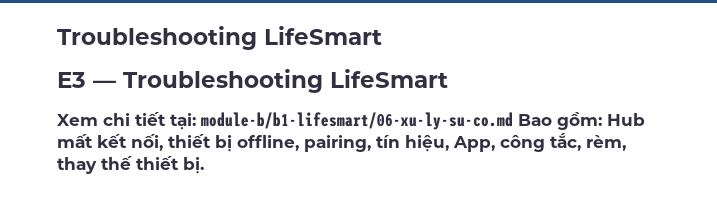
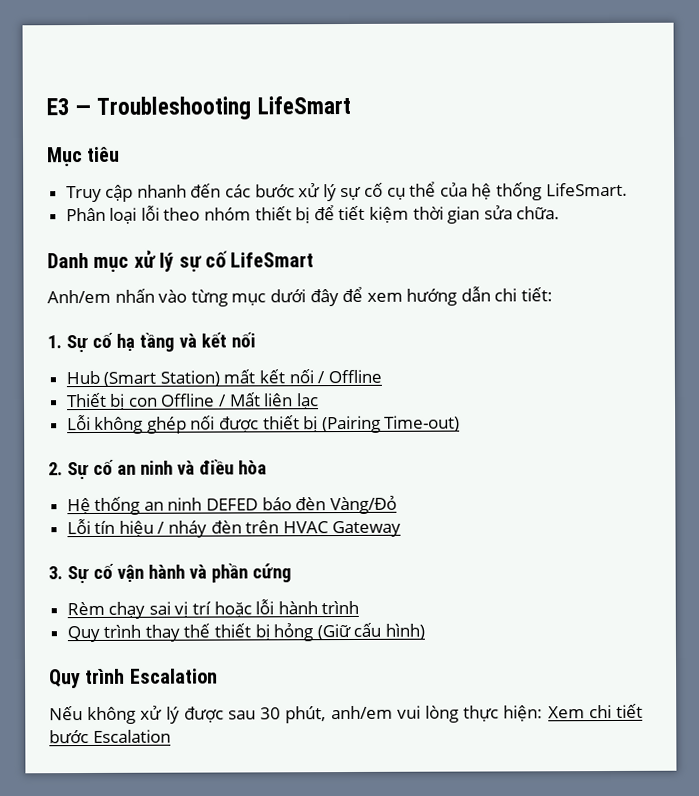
[57,26,382,50] Troubleshooting LifeSmart // -> (46, 107) none
[57,112,645,130] [57,133,626,152] [57,156,204,174] Xem chi tiết tại: module-b/b1-lifesmart/06-xu-ly-su-co.md Bao gồm: Hub mất kết nối, thiết bị offline, pairing, tín hiệu, App, công tắc, rèm, thay thế thiết bị. -> [47,146,121,167] [65,181,628,203] [65,205,561,224] [47,249,315,272] [47,286,554,307] [47,332,256,353] [65,369,382,387] [65,392,319,410] [66,414,461,434] [48,459,267,480] [66,495,397,515] [66,518,402,538] [48,563,292,584] [66,599,360,619] [66,622,426,643] [49,668,218,689] [49,703,643,725] [49,729,171,744] Mục tiêu // Truy cập nhanh đến các bước xử lý sự cố cụ thể của hệ thống LifeSmart. // Phân loại lỗi theo nhóm thiết bị để tiết kiệm thời gian sửa chữa. // Danh mục xử lý sự cố LifeSmart // Anh/em nhấn vào từng mục dưới đây để xem hướng dẫn chi tiết: // 1. Sự cố hạ tầng và kết nối // Hub (Smart Station) mất kết nối / Offline // Thiết bị con Offline / Mất liên lạc // Lỗi không ghép nối được thiết bị (Pairing Time-out) // 2. Sự cố an ninh và điều hòa // Hệ thống an ninh DEFED báo đèn Vàng/Đỏ // Lỗi tín hiệu / nháy đèn trên HVAC Gateway // 3. Sự cố vận hành và phần cứng // Rèm chạy sai vị trí hoặc lỗi hành trình // Quy trình thay thế thiết bị hỏng (Giữ cấu hình) // Quy trình Escalation // Nếu không xử lý được sau 30 phút, anh/em vui lòng thực hiện: Xem chi tiết bước Escalation

